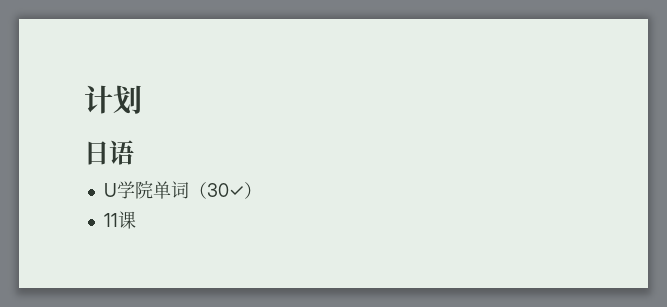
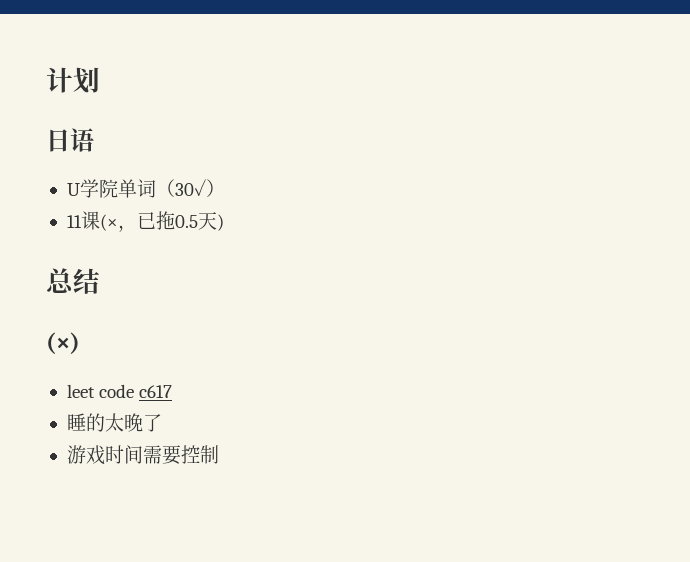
(136, 220) none -> [99,211,224,232] [46,268,100,294] [46,332,80,354] [66,384,173,398] [66,413,162,432] [66,445,219,465] (×，已拖0.5天) // 总结 // (×) // leet code c617 // 睡的太晚了 // 游戏时间需要控制

